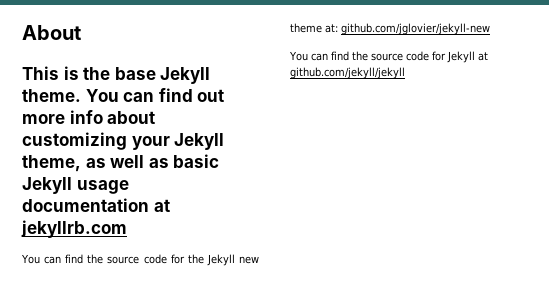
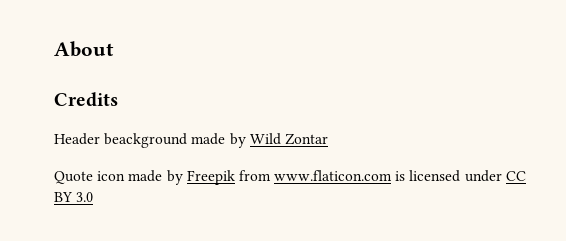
[22,66,211,84] [22,88,225,102] [22,110,156,124] [22,132,225,150] [22,154,220,172] [22,177,129,194] [22,198,170,212] [21,220,127,238] [21,254,260,266] [290,23,490,35] [289,51,488,63] [290,67,405,79] This is the base Jekyll theme. You can find out more info about customizing your Jekyll theme, as well as basic Jekyll usage documentation at jekyllrb.com // You can find the source code for the Jekyll new theme at: github.com/jglovier/jekyll-new // You can find the source code for Jekyll at github.com/jekyll/jekyll -> [54,92,118,107] [54,133,328,148] [54,170,526,185] [54,192,94,202] Credits // Header beackground made by Wild Zontar // Quote icon made by Freepik from www.flaticon.com is licensed under CC BY 3.0

